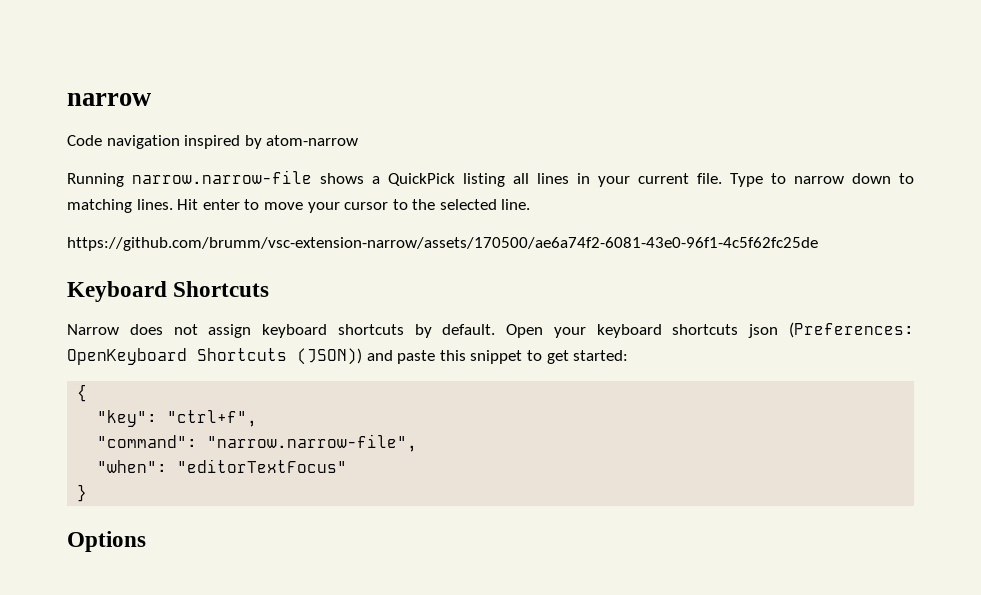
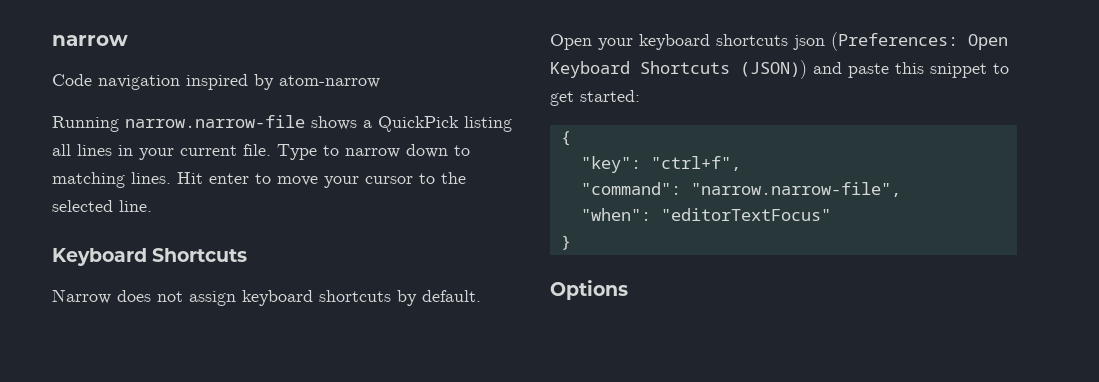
[67,237,818,251] // https://github.com/brumm/vsc-extension-narrow/assets/170500/ae6a74f2-6081-43e0-96f1-4c5f62fc25de -> (152, 206) none
[67,348,187,365] OpenKeyboard -> [968,34,1008,50] [550,61,630,78] Open Keyboard

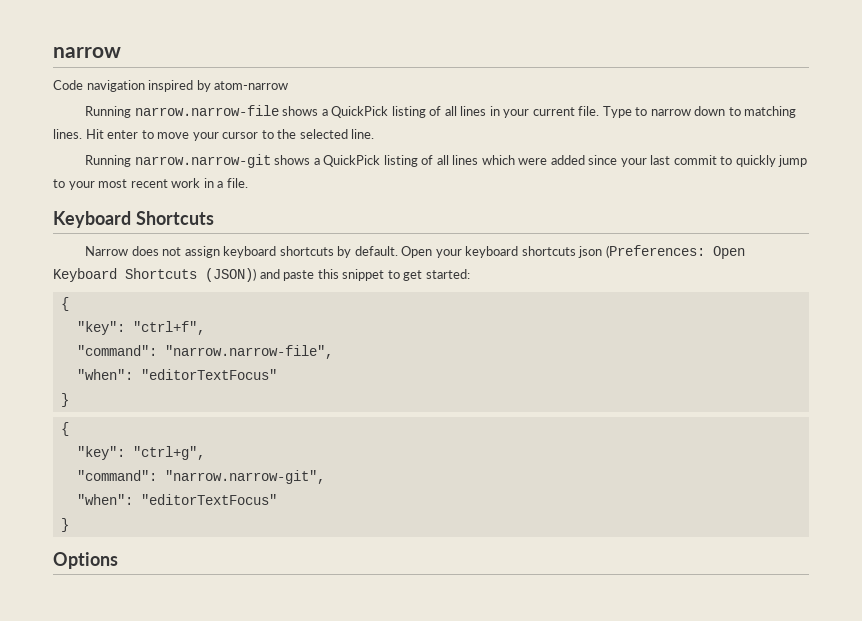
(512, 124) none -> [429,106,442,116] of
(152, 206) none -> [85,154,808,168] [53,178,248,190] // Running narrow.narrow-git shows a QuickPick listing of all lines which were added since your last commit to quickly jump to your most recent work in a file.
(571, 242) none -> [60,422,69,436] [76,446,205,460] [76,470,325,484] [76,494,277,505] [60,518,69,532] // { // "key": "ctrl+g", // "command": "narrow.narrow-git", // "when": "editorTextFocus" // }

